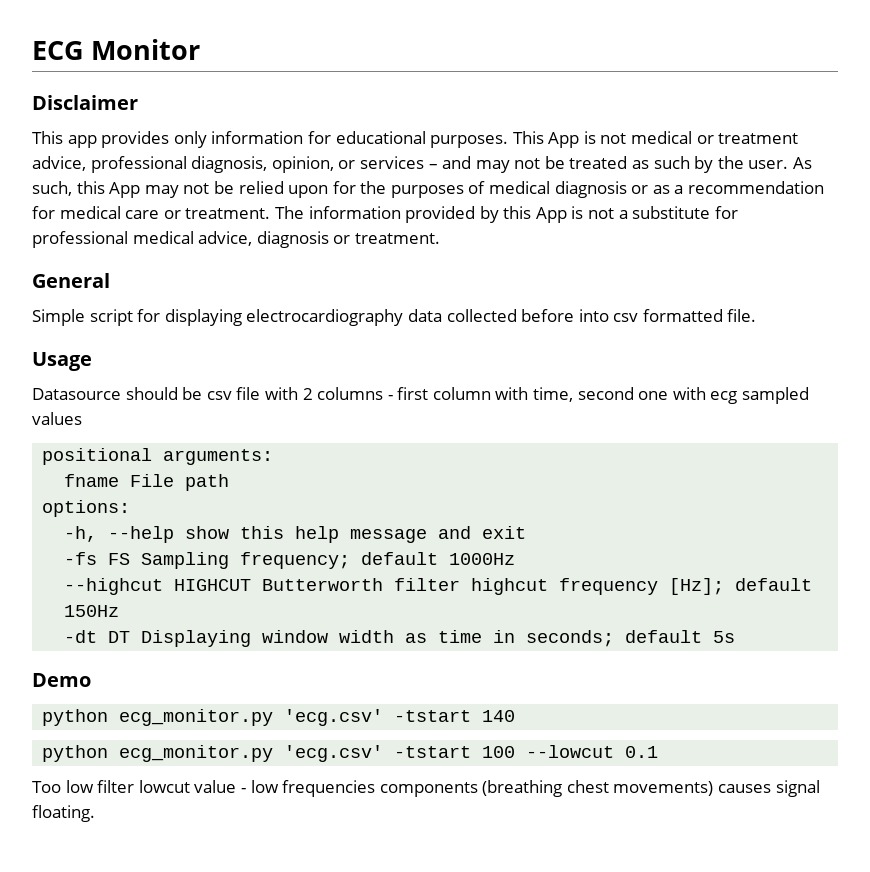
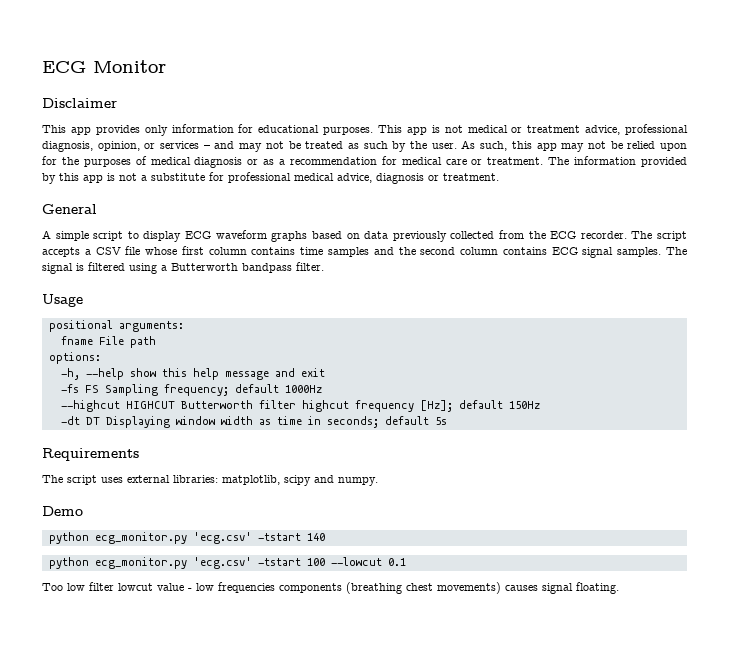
[548,132,580,148] App -> [406,127,427,135] app
[109,182,141,198] App -> [536,143,557,151] app
[535,207,567,223] App -> [83,175,103,183] app
[32,309,757,326] [32,352,92,371] [32,387,810,404] [32,412,82,425] Simple script for displaying electrocardiography data collected before into csv formatted file. // Usage // Datasource should be csv file with 2 columns - first column with time, second one with ecg sampled values -> [42,230,687,242] [42,246,687,258] [42,262,324,274] [42,294,83,307] A simple script to display ECG waveform graphs based on data previously collected from the ECG recorder. The script accepts a CSV file whose first column contains time samples and the second column contains ECG signal samples. The signal is filtered using a Butterworth bandpass filter. // Usage
(736, 637) none -> [42,448,139,461] [42,475,378,486] // Requirements // The script uses external libraries: matplotlib, scipy and numpy.

